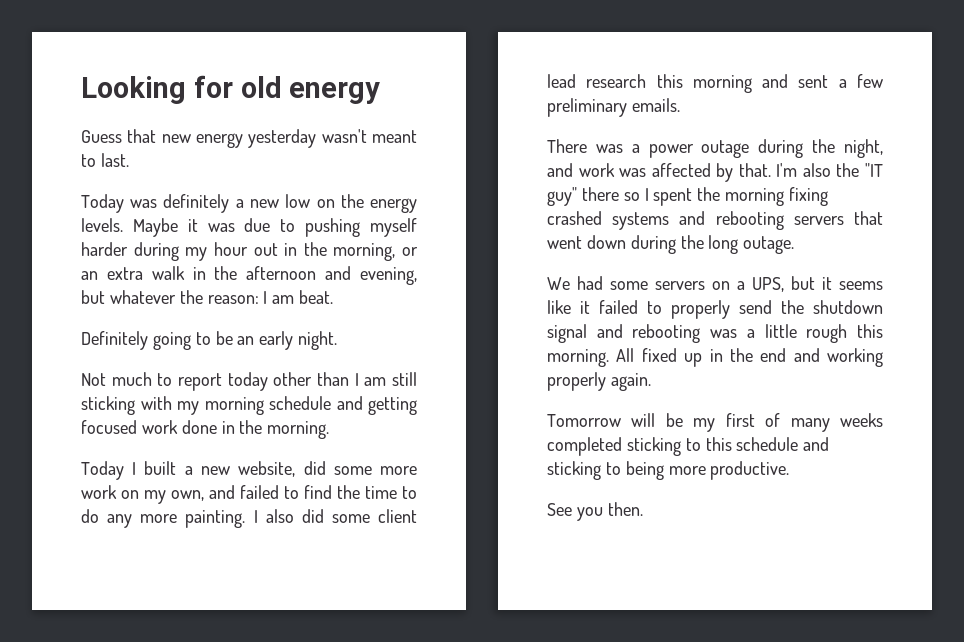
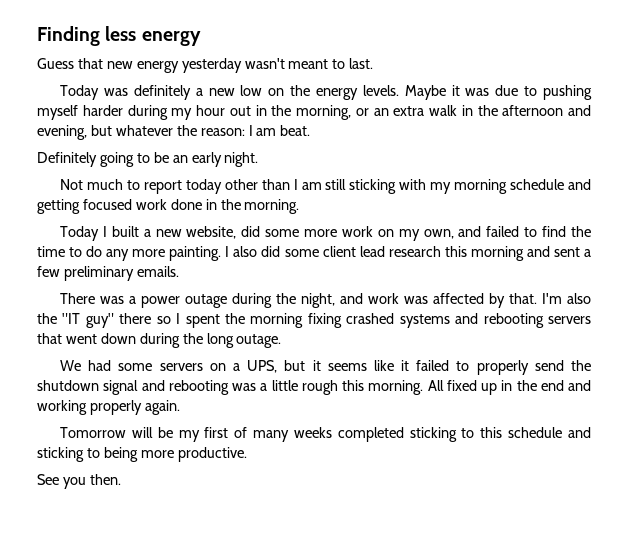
[81,75,282,104] Looking for old -> [37,26,137,46] Finding less

